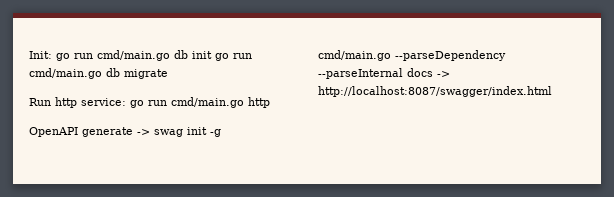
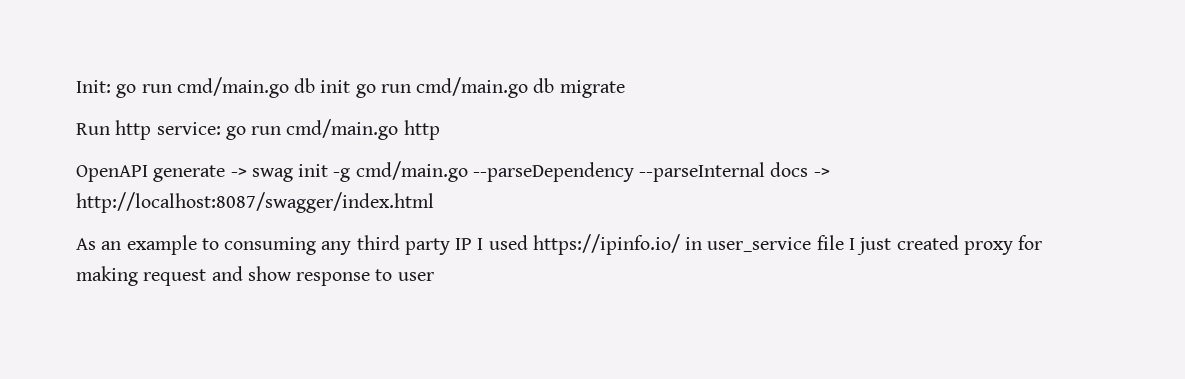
(552, 91) none -> [76,234,1043,255] [76,266,434,286] // As an example to consuming any third party IP I used https://ipinfo.io/ in user_service file I just created proxy for making request and show response to user

